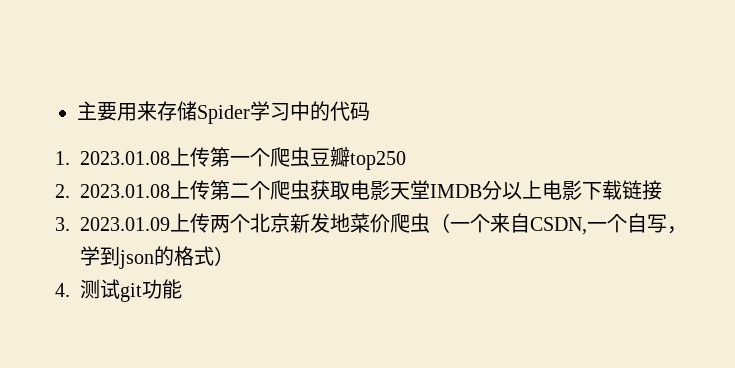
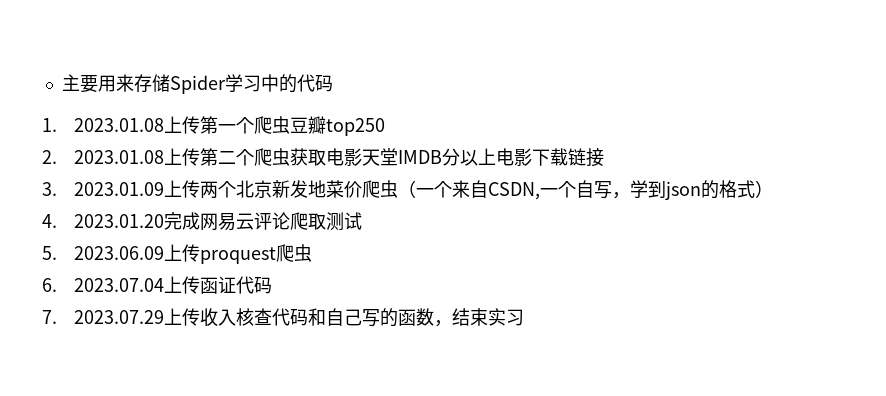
[80,279,182,302] 测试git功能 -> [74,212,363,231] [42,244,313,264] [42,276,273,294] [42,308,525,327] 2023.01.20完成网易云评论爬取测试 // 5. 2023.06.09上传proquest爬虫 // 6. 2023.07.04上传函证代码 // 7. 2023.07.29上传收入核查代码和自己写的函数，结束实习

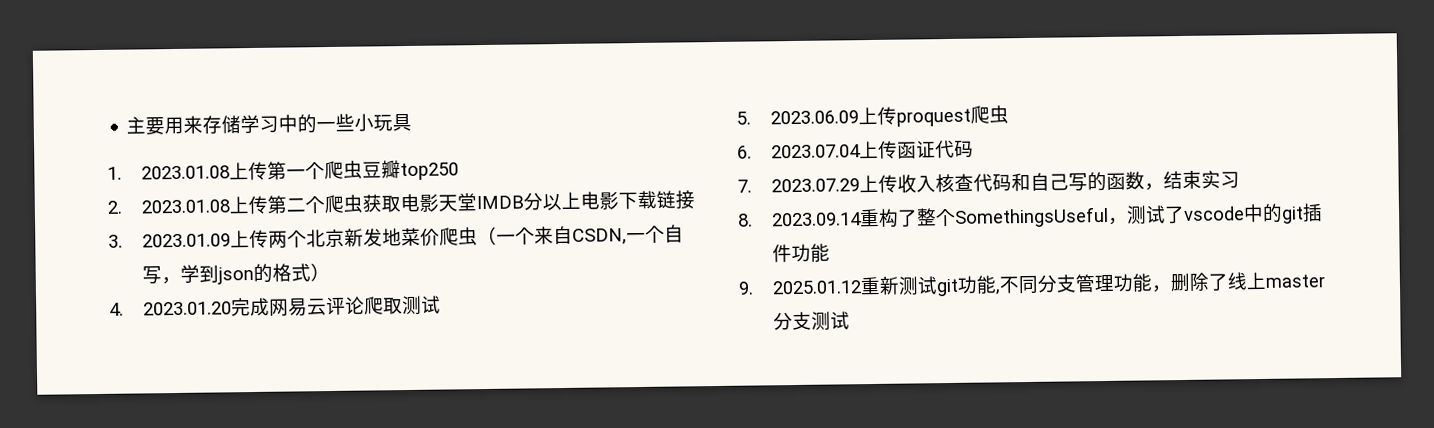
[169,75,226,94] Spider -> (242, 124) none
[296,74,333,92] 代码 -> [316,113,413,132] 一些小玩具
(525, 317) none -> [737,203,1324,228] [772,243,831,263] [738,271,1326,297] [773,311,851,331] // 8. 2023.09.14重构了整个SomethingsUseful，测试了vscode中的git插件功能 // 9. 2025.01.12重新测试git功能,不同分支管理功能，删除了线上master分支测试

